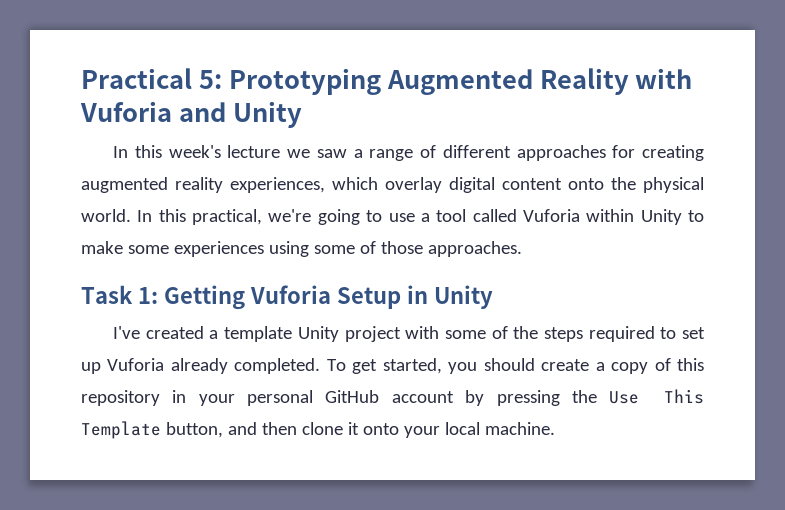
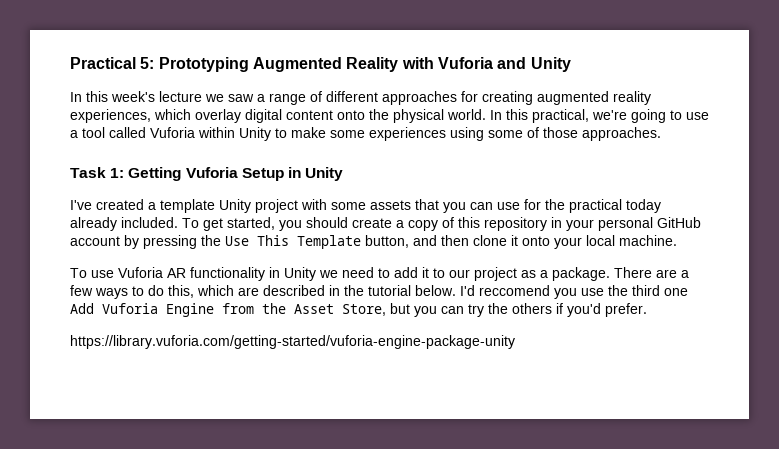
[491,326,706,342] [81,358,321,374] of the steps required to set up Vuforia already completed. -> [370,199,661,213] [70,217,178,231] assets that you can use for the practical today already included.
(555, 428) none -> [70,267,689,281] [70,285,688,299] [70,303,647,317] [70,335,515,349] // To use Vuforia AR functionality in Unity we need to add it to our project as a package. There are a few ways to do this, which are described in the tutorial below. I'd reccomend you use the third one Add Vuforia Engine from the Asset Store, but you can try the others if you'd prefer. // https://library.vuforia.com/getting-started/vuforia-engine-package-unity

